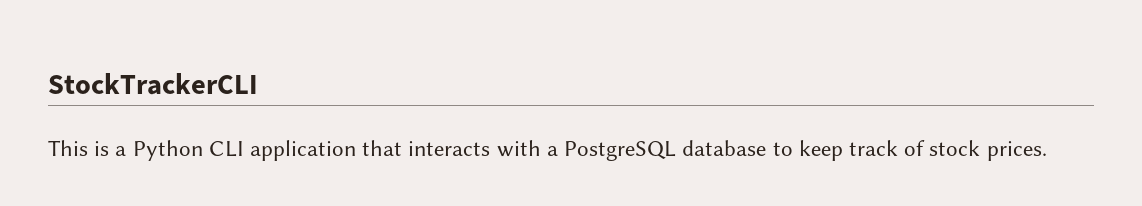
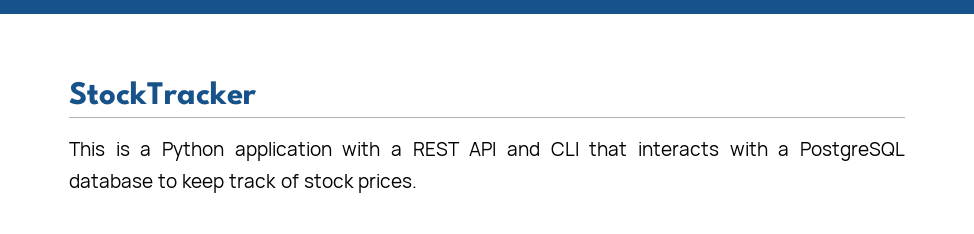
[48,73,258,95] StockTrackerCLI -> [69,81,257,105] StockTracker
[208,140,357,161] CLI application -> [234,142,579,161] application with a REST API and CLI

